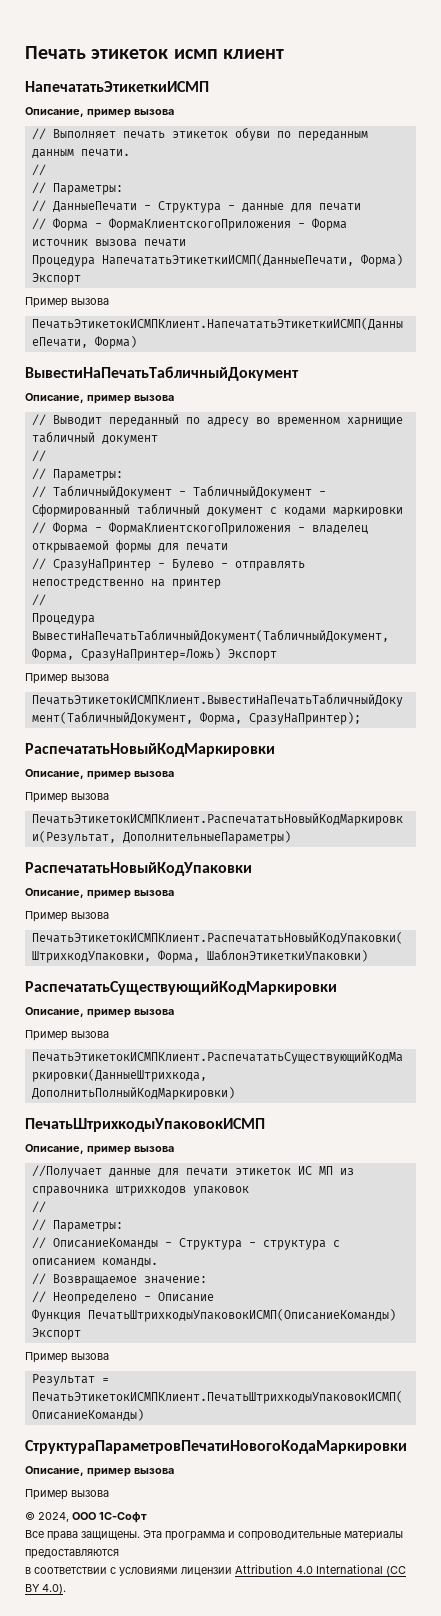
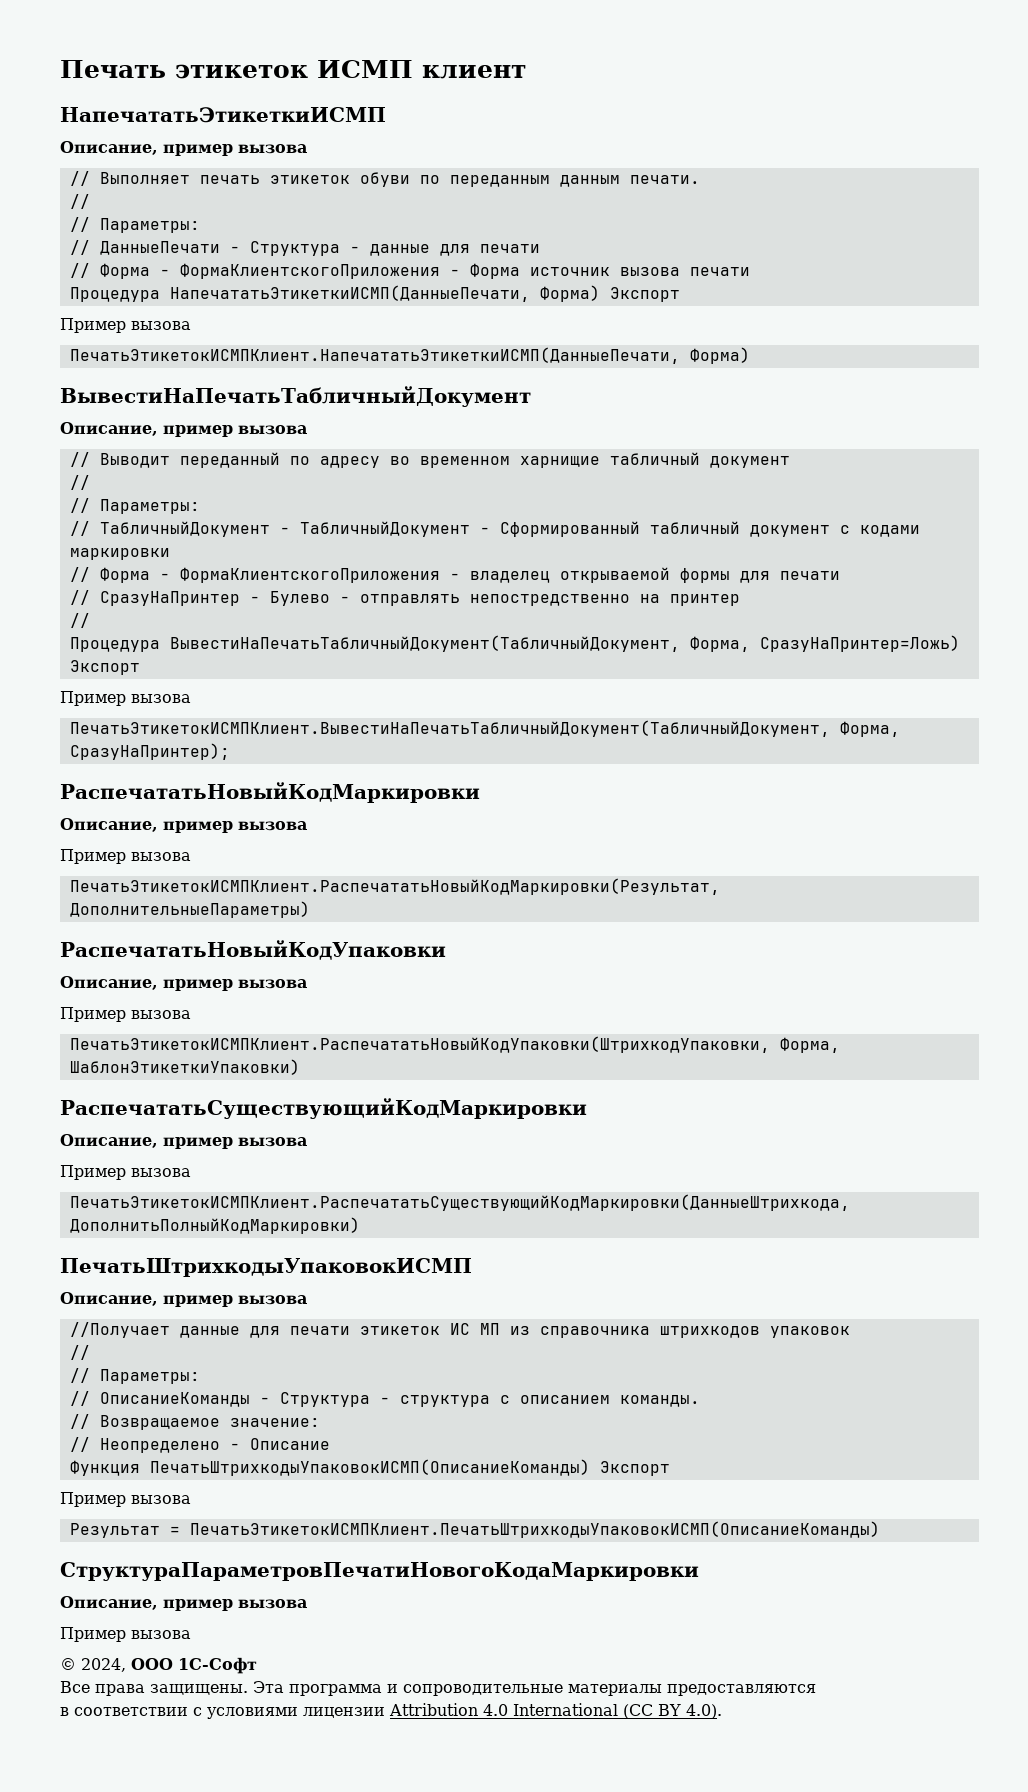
[173,49,218,59] исмп -> [317,60,413,78] ИСМП

